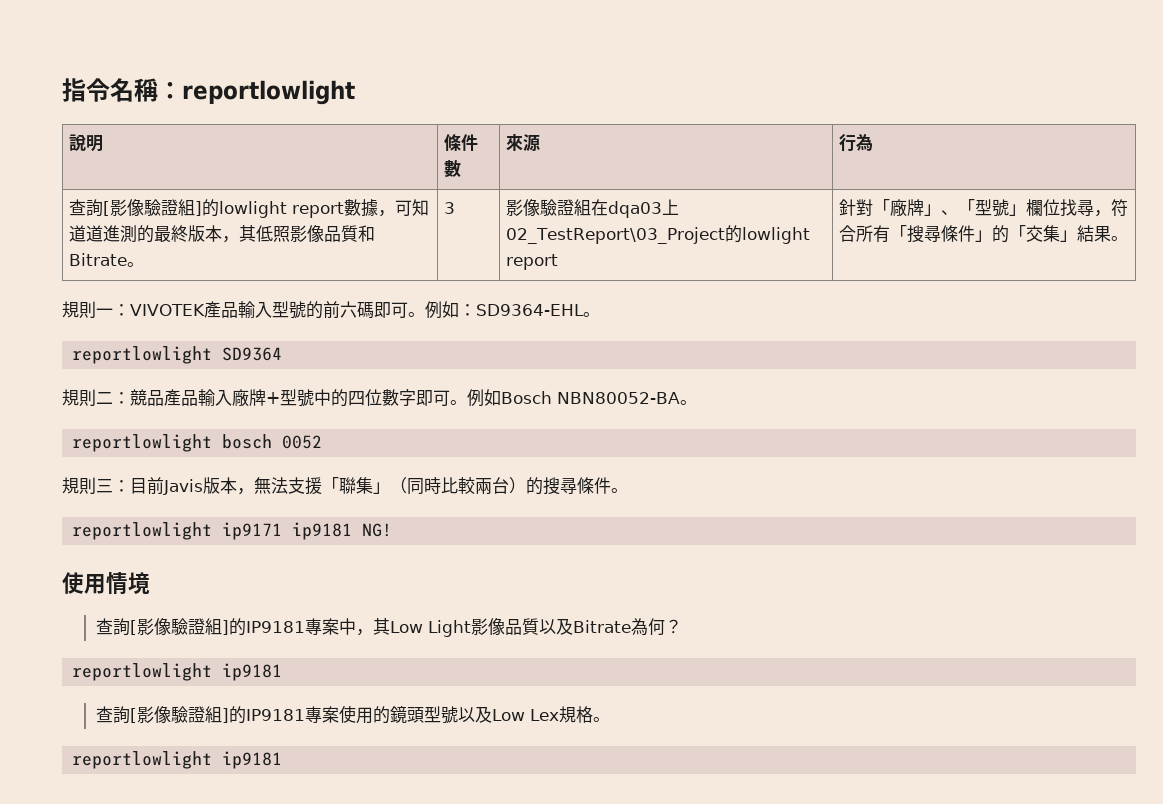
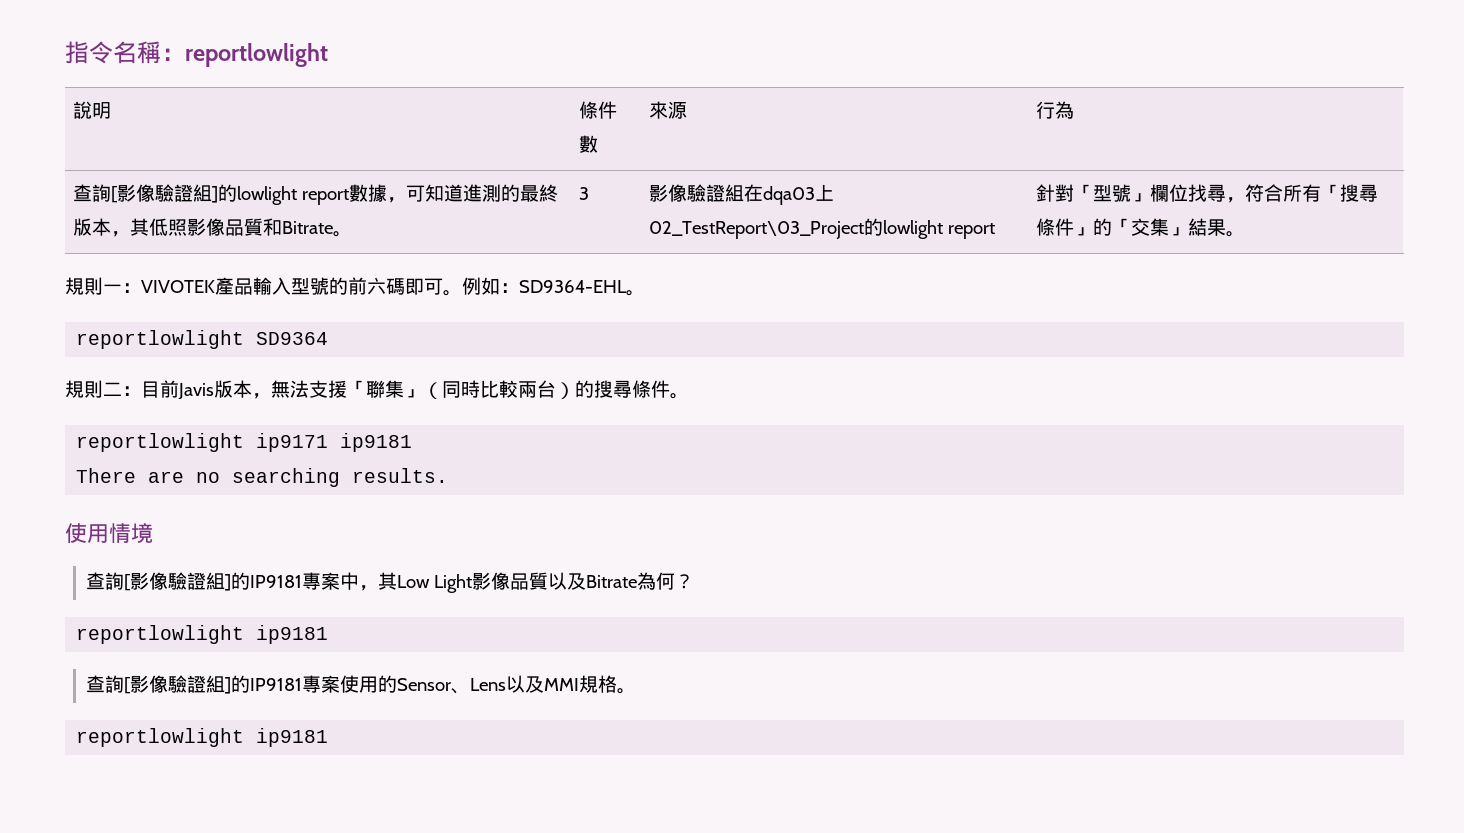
[86,225,104,242] 道 -> (463, 193) none
[890,199,976,217] 廠牌」、「 -> (1093, 192) none
[130,389,697,407] [72,434,323,452] [62,477,130,495] 競品產品輸入廠牌+型號中的四位數字即可。例如Bosch NBN80052-BA。 // reportlowlight bosch 0052 // 規則三： -> (141, 391) none
[362,523,393,537] NG! -> [76,468,449,487] // There are no searching results.
[389,706,559,724] 鏡頭型號以及Low Lex -> [396,675,579,694] Sensor、Lens以及MMI

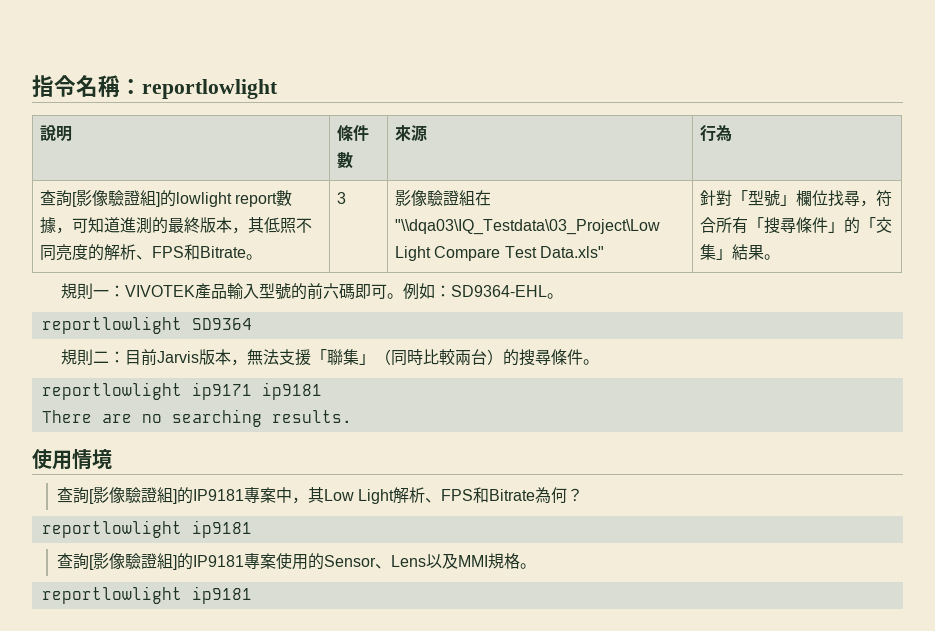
[186,218,263,236] 影像品質 -> [296,218,313,233] [40,244,185,261] 不同亮度的解析、FPS
[762,184,834,205] [648,218,995,239] dqa03上02_TestReport\03_Project的lowlight report -> [395,219,661,235] [395,246,604,261] "\\dqa03\IQ_Testdata\03_Project\Low Light Compare Test Data.xls"
[178,383,214,400] Javis -> [157,351,200,363] Jarvis
[471,572,586,590] 影像品質以及 -> [393,487,490,504] 解析、FPS和

